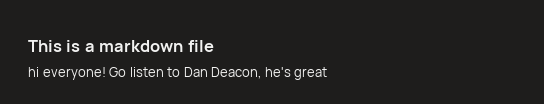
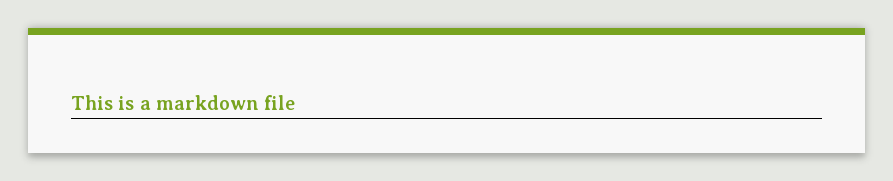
[28,67,328,80] // hi everyone! Go listen to Dan Deacon, he's great -> (296, 102) none

